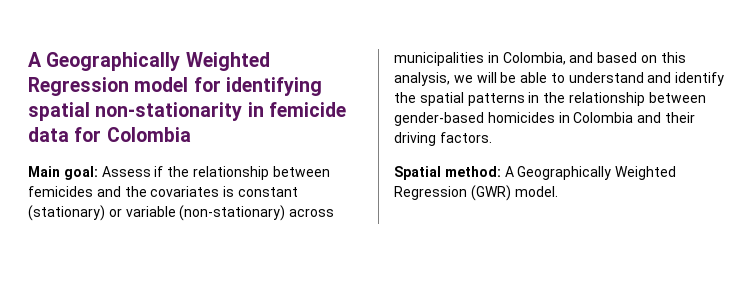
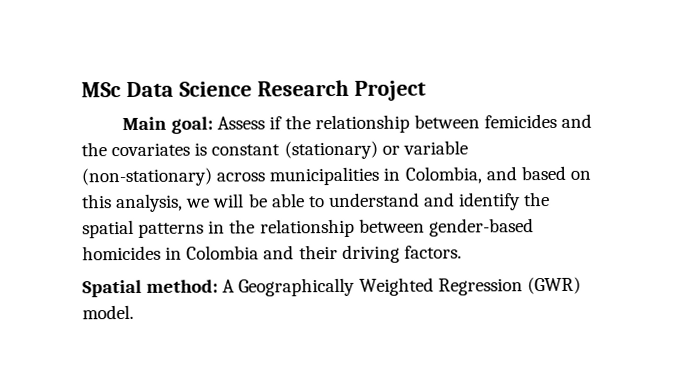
[28,52,270,71] [28,77,322,96] [28,102,346,121] [28,127,191,142] A Geographically Weighted Regression model for identifying spatial non-stationarity in femicide data for Colombia -> [81,79,426,101] MSc Data Science Research Project

